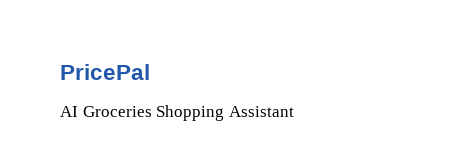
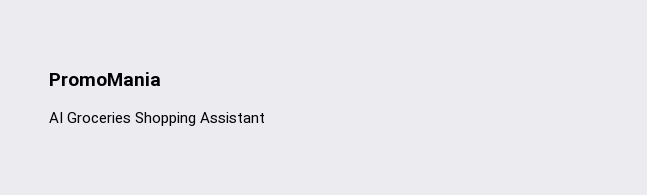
[60,64,150,80] PricePal -> [49,72,161,86] PromoMania

